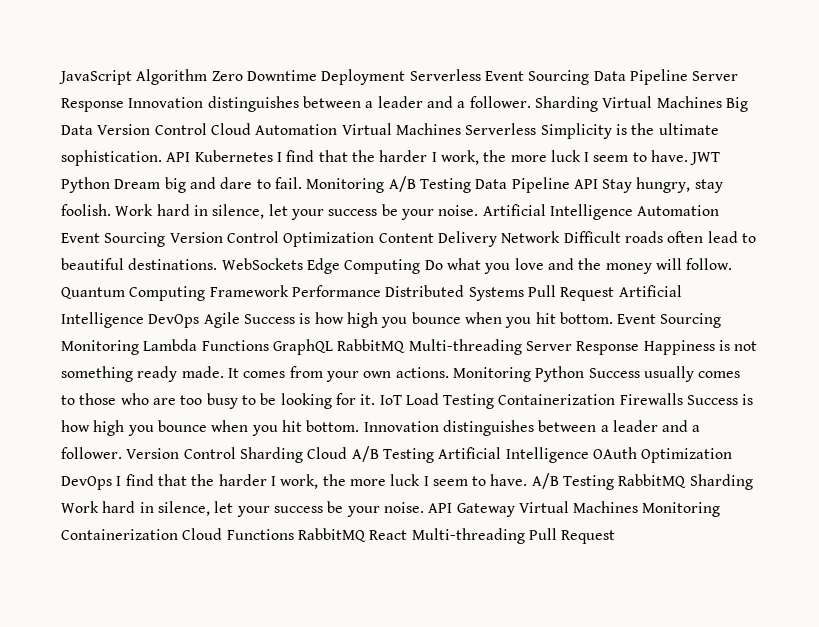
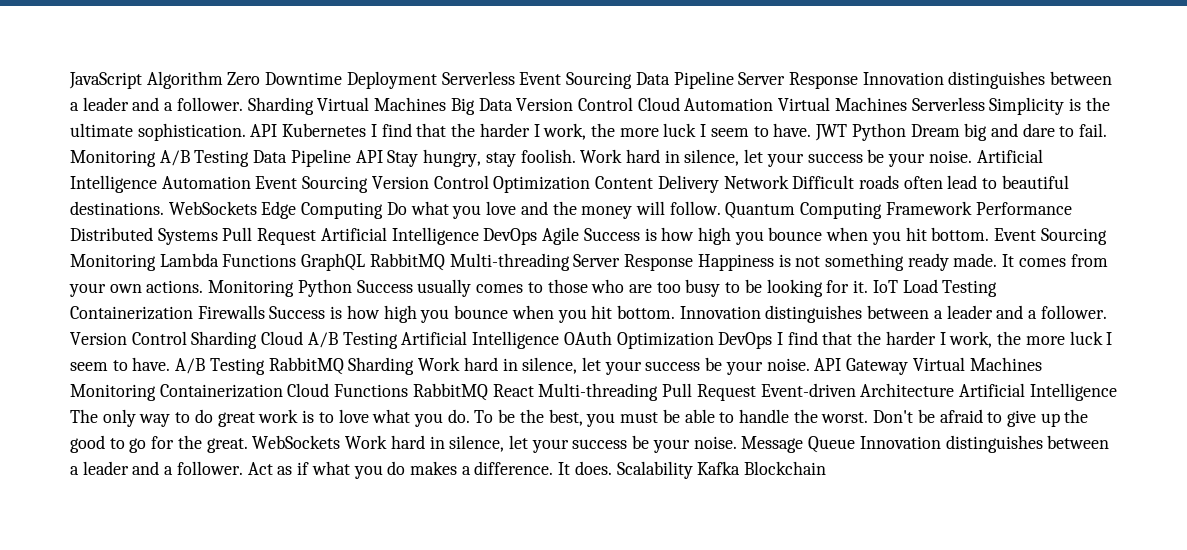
(616, 537) none -> [760,383,1117,401] [70,409,1089,427] [70,435,1110,453] [70,461,827,479] Event-driven Architecture Artificial Intelligence The only way to do great work is to love what you do. To be the best, you must be able to handle the worst. Don't be afraid to give up the good to go for the great. WebSockets Work hard in silence, let your success be your noise. Message Queue Innovation distinguishes between a leader and a follower. Act as if what you do makes a difference. It does. Scalability Kafka Blockchain

